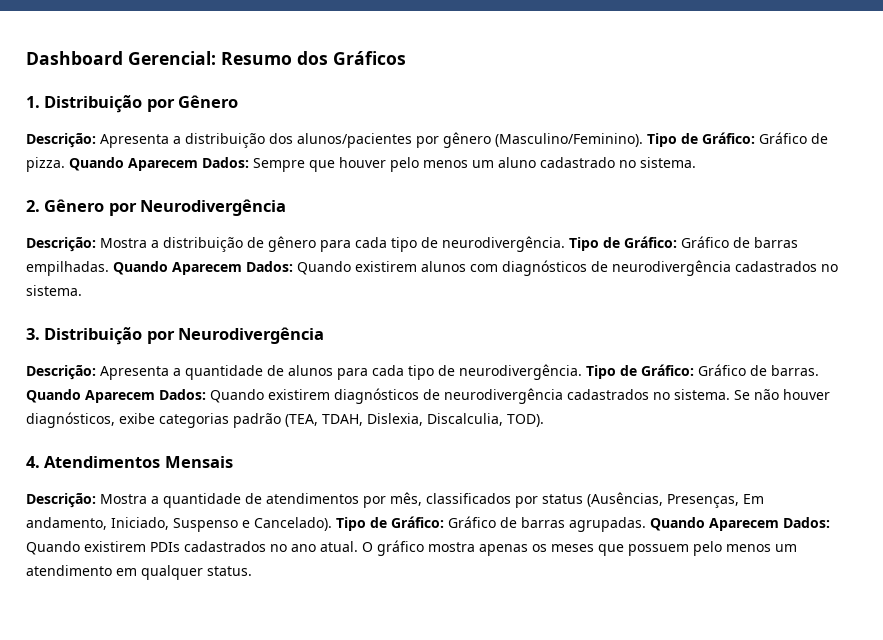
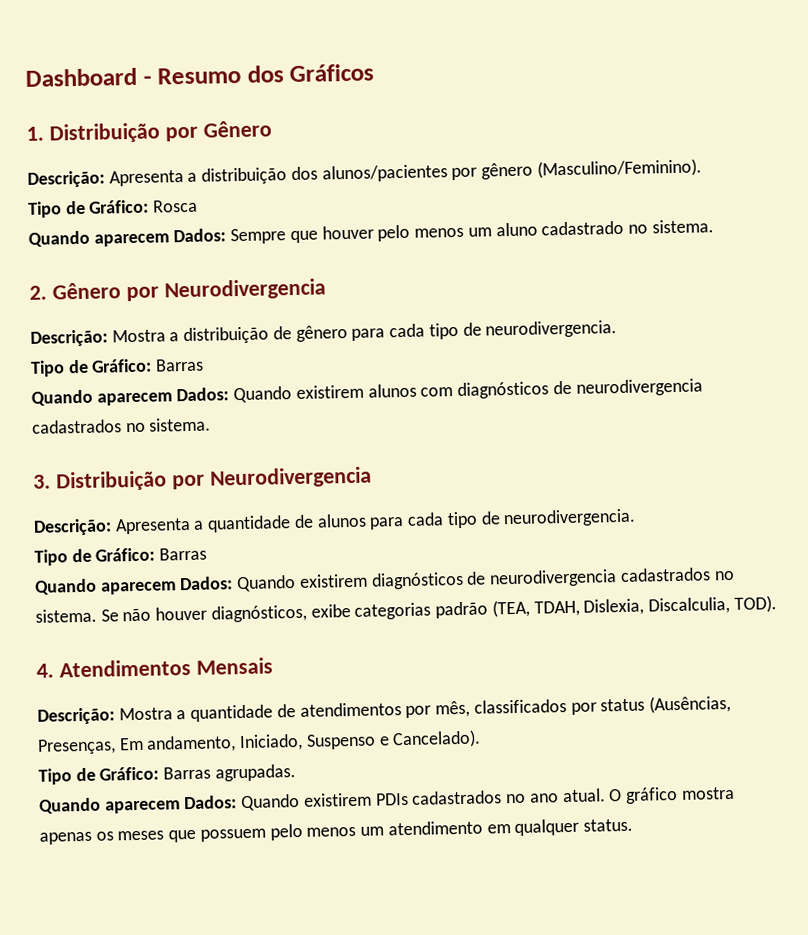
[128,51,216,65] Gerencial: -> [142,75,152,85] -
[647,132,828,147] [26,157,198,172] Tipo de Gráfico: Gráfico de pizza. Quando Aparecem -> [28,199,199,218] [28,230,170,247] // Tipo de Gráfico: Rosca // Quando aparecem
[140,199,287,216] Neurodivergência -> [163,278,326,301] Neurodivergencia
[442,236,798,252] [26,261,242,276] neurodivergência. Tipo de Gráfico: Gráfico de barras empilhadas. Quando Aparecem -> [485,320,618,339] [30,358,205,377] [31,389,173,406] neurodivergencia. // Tipo de Gráfico: Barras // Quando aparecem
[612,260,731,276] neurodivergência -> [575,378,703,397] neurodivergencia
[178,327,325,344] Neurodivergência -> [209,466,372,489] Neurodivergencia
[459,364,819,380] [26,389,155,403] neurodivergência. Tipo de Gráfico: Gráfico de barras. Quando Aparecem -> [503,508,637,528] [34,547,208,566] [35,578,177,595] neurodivergencia. // Tipo de Gráfico: Barras // Quando aparecem
[444,388,563,404] neurodivergência -> [489,569,618,588] neurodivergencia
[336,516,565,531] Tipo de Gráfico: Gráfico de barras -> [38,766,212,785] // Tipo de Gráfico: Barras
[650,517,779,531] Quando Aparecem -> [39,797,181,814] // Quando aparecem

